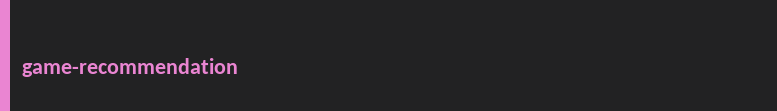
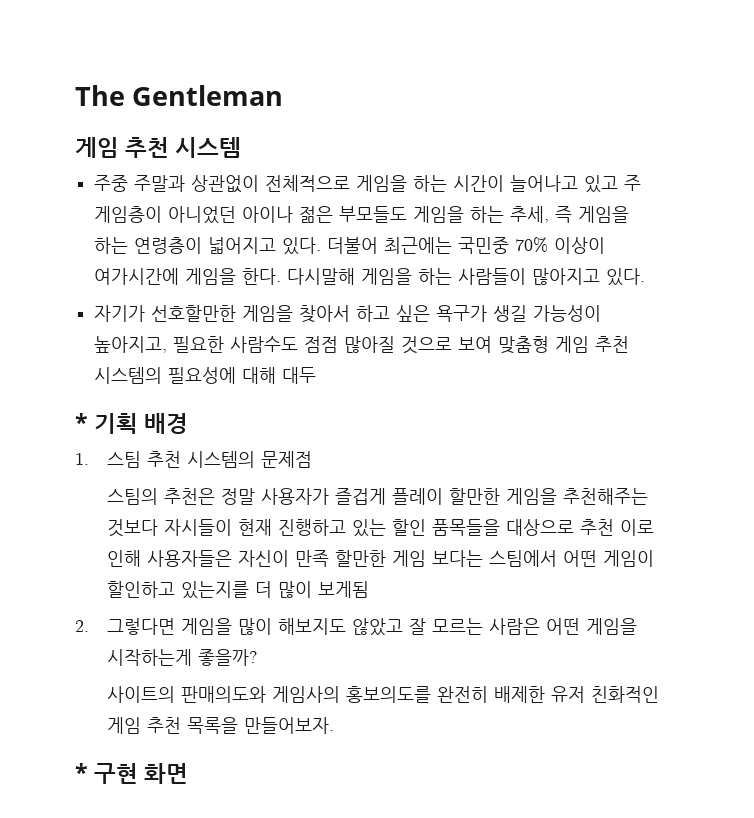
[22,58,238,77] game-recommendation -> [75,85,284,106] [75,137,242,158] [94,175,642,193] [94,206,630,224] [94,237,606,255] [94,268,646,286] [94,305,602,323] [94,336,630,354] [94,367,317,384] [75,413,189,434] [75,451,313,468] [107,488,649,505] [107,519,655,537] [107,550,655,567] [107,581,370,599] [75,618,638,636] [107,649,259,666] [107,686,660,703] [107,717,335,734] [75,763,189,784] The Gentleman // 게임 추천 시스템 // 주중 주말과 상관없이 전체적으로 게임을 하는 시간이 늘어나고 있고 주 게임층이 아니었던 아이나 젊은 부모들도 게임을 하는 추세, 즉 게임을 하는 연령층이 넓어지고 있다. 더불어 최근에는 국민중 70% 이상이 여가시간에 게임을 한다. 다시말해 게임을 하는 사람들이 많아지고 있다. // 자기가 선호할만한 게임을 찾아서 하고 싶은 욕구가 생길 가능성이 높아지고, 필요한 사람수도 점점 많아질 것으로 보여 맞춤형 게임 추천 시스템의 필요성에 대해 대두 // * 기획 배경 // 1. 스팀 추천 시스템의 문제점 // 스팀의 추천은 정말 사용자가 즐겁게 플레이 할만한 게임을 추천해주는 것보다 자시들이 현재 진행하고 있는 할인 품목들을 대상으로 추천 이로 인해 사용자들은 자신이 만족 할만한 게임 보다는 스팀에서 어떤 게임이 할인하고 있는지를 더 많이 보게됨 // 2. 그렇다면 게임을 많이 해보지도 않았고 잘 모르는 사람은 어떤 게임을 시작하는게 좋을까? // 사이트의 판매의도와 게임사의 홍보의도를 완전히 배제한 유저 친화적인 게임 추천 목록을 만들어보자. // * 구현 화면

